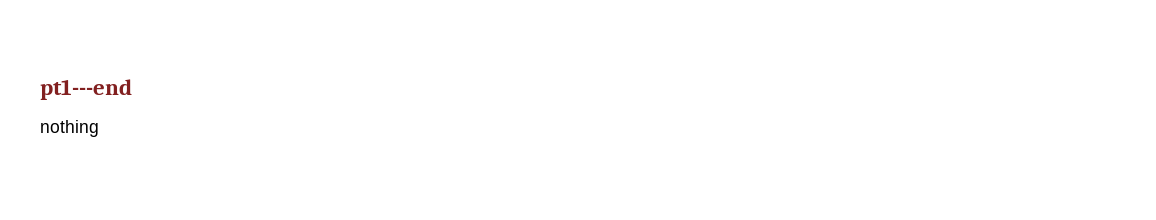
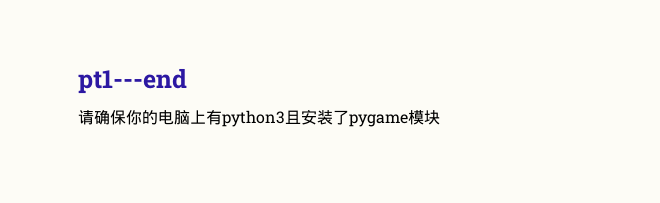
[40,120,99,137] nothing -> [78,109,440,127] 请确保你的电脑上有python3且安装了pygame模块

